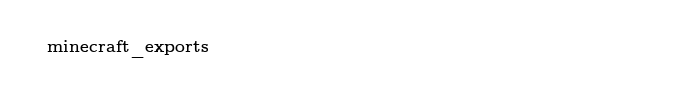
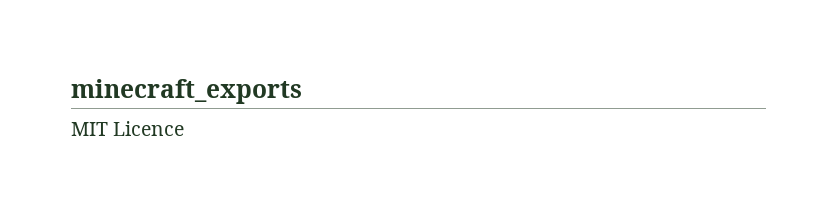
(209, 49) none -> [71,121,185,136] // MIT Licence

